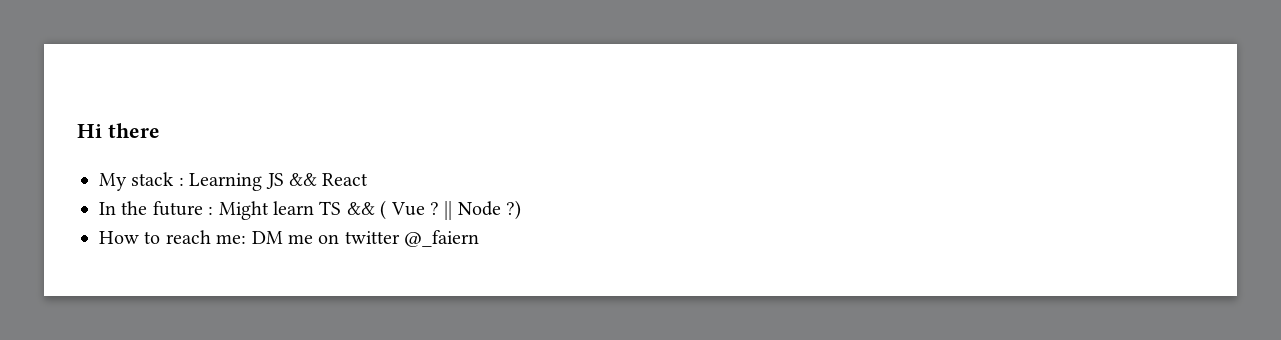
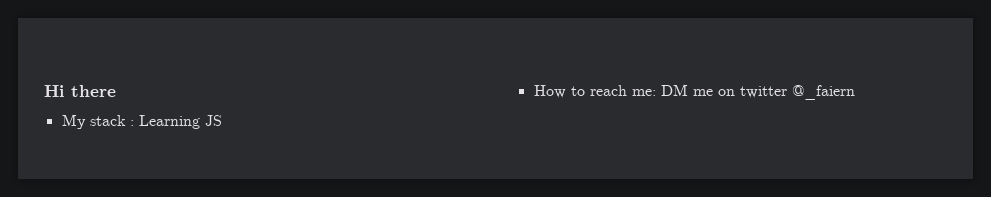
[289,173,369,186] [99,200,522,220] && React // In the future : Might learn TS && ( Vue ? || Node ?) -> (222, 120) none

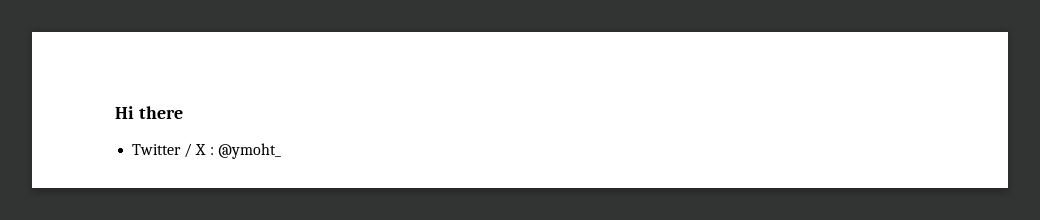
[61,114,222,129] [533,84,855,100] My stack : Learning JS // How to reach me: DM me on twitter @_faiern -> [132,143,281,159] Twitter / X : @ymoht_

